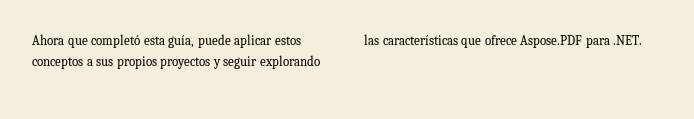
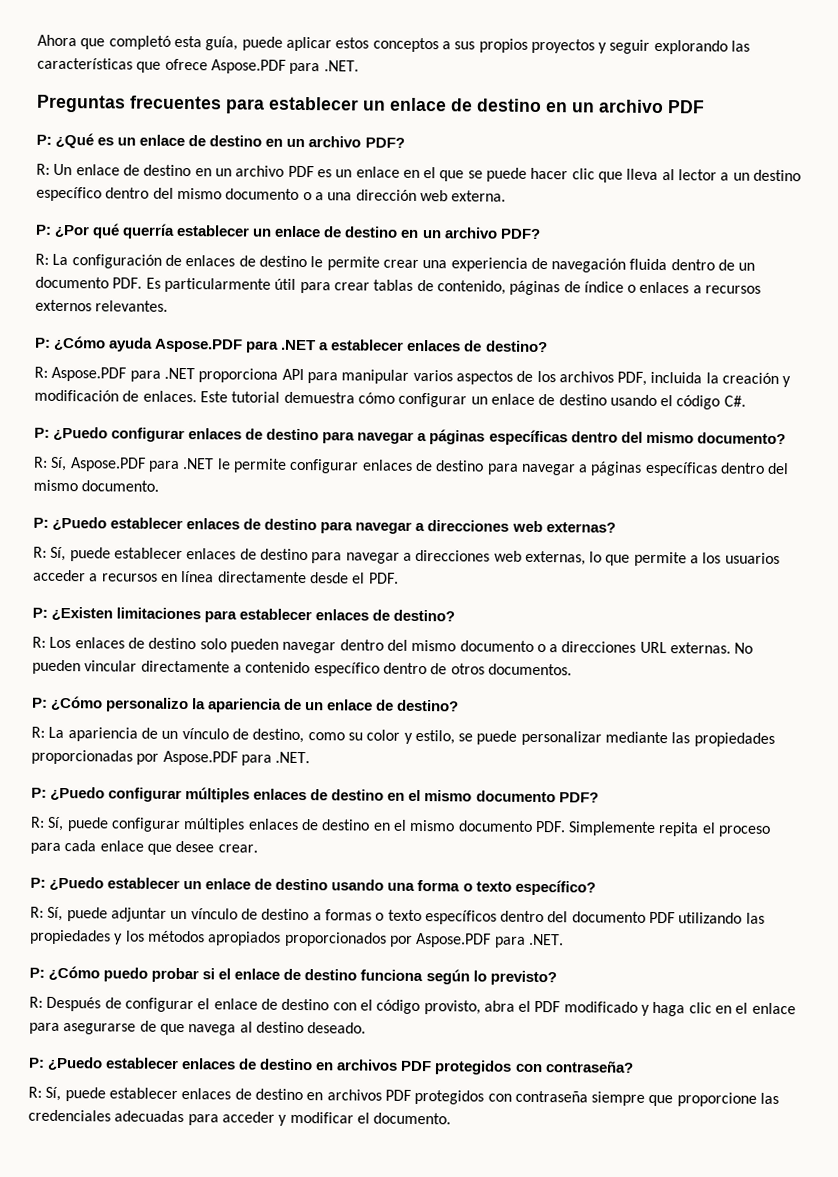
(643, 40) none -> [36,94,705,114] [36,132,405,149] [36,163,802,183] [36,186,507,202] [35,223,541,240] [35,253,756,273] [35,276,762,296] [35,299,169,312] [35,335,548,353] [34,366,792,388] [34,389,746,410] [34,426,786,446] [33,456,790,477] [33,479,160,492] [33,516,616,534] [33,546,780,567] [33,569,399,584] [32,606,456,623] [32,636,754,654] [32,659,572,677] [31,695,460,713] [31,726,775,747] [31,749,311,766] [31,786,599,803] [30,816,772,837] [30,840,258,855] [30,876,596,896] [30,906,765,925] [30,929,564,948] [29,965,557,986] [29,996,796,1017] [29,1020,367,1036] [28,1056,634,1075] [28,1086,780,1107] [28,1109,452,1126] // Preguntas frecuentes para establecer un enlace de destino en un archivo PDF // P: ¿Qué es un enlace de destino en un archivo PDF? // R: Un enlace de destino en un archivo PDF es un enlace en el que se puede hacer clic que lleva al lector a un destino específico dentro del mismo documento o a una dirección web externa. // P: ¿Por qué querría establecer un enlace de destino en un archivo PDF? // R: La configuración de enlaces de destino le permite crear una experiencia de navegación fluida dentro de un documento PDF. Es particularmente útil para crear tablas de contenido, páginas de índice o enlaces a recursos externos relevantes. // P: ¿Cómo ayuda Aspose.PDF para .NET a establecer enlaces de destino? // R: Aspose.PDF para .NET proporciona API para manipular varios aspectos de los archivos PDF, incluida la creación y modificación de enlaces. Este tutorial demuestra cómo configurar un enlace de destino usando el código C#. // P: ¿Puedo configurar enlaces de destino para navegar a páginas específicas dentro del mismo documento? // R: Sí, Aspose.PDF para .NET le permite configurar enlaces de destino para navegar a páginas específicas dentro del mismo documento. // P: ¿Puedo establecer enlaces de destino para navegar a direcciones web externas? // R: Sí, puede establecer enlaces de destino para navegar a direcciones web externas, lo que permite a los usuarios acceder a recursos en línea directamente desde el PDF. // P: ¿Existen limitaciones para establecer enlaces de destino? // R: Los enlaces de destino solo pueden navegar dentro del mismo documento o a direcciones URL externas. No pueden vincular directamente a contenido específico dentro de otros documentos. // P: ¿Cómo personalizo la apariencia de un enlace de destino? // R: La apariencia de un vínculo de destino, como su color y estilo, se puede personalizar mediante las propiedades proporcionadas por Aspose.PDF para .NET. // P: ¿Puedo configurar múltiples enlaces de destino en el mismo documento PDF? // R: Sí, puede configurar múltiples enlaces de destino en el mismo documento PDF. Simplemente repita el proceso para cada enlace que desee crear. // P: ¿Puedo establecer un enlace de destino usando una forma o texto específico? // R: Sí, puede adjuntar un vínculo de destino a formas o texto específicos dentro del documento PDF utilizando las propiedades y los métodos apropiados proporcionados por Aspose.PDF para .NET. // P: ¿Cómo puedo probar si el enlace de destino funciona según lo previsto? // R: Después de configurar el enlace de destino con el código provisto, abra el PDF modificado y haga clic en el enlace para asegurarse de que navega al destino deseado. // P: ¿Puedo establecer enlaces de destino en archivos PDF protegidos con contraseña? // R: Sí, puede establecer enlaces de destino en archivos PDF protegidos con contraseña siempre que proporcione las credenciales adecuadas para acceder y modificar el documento.

